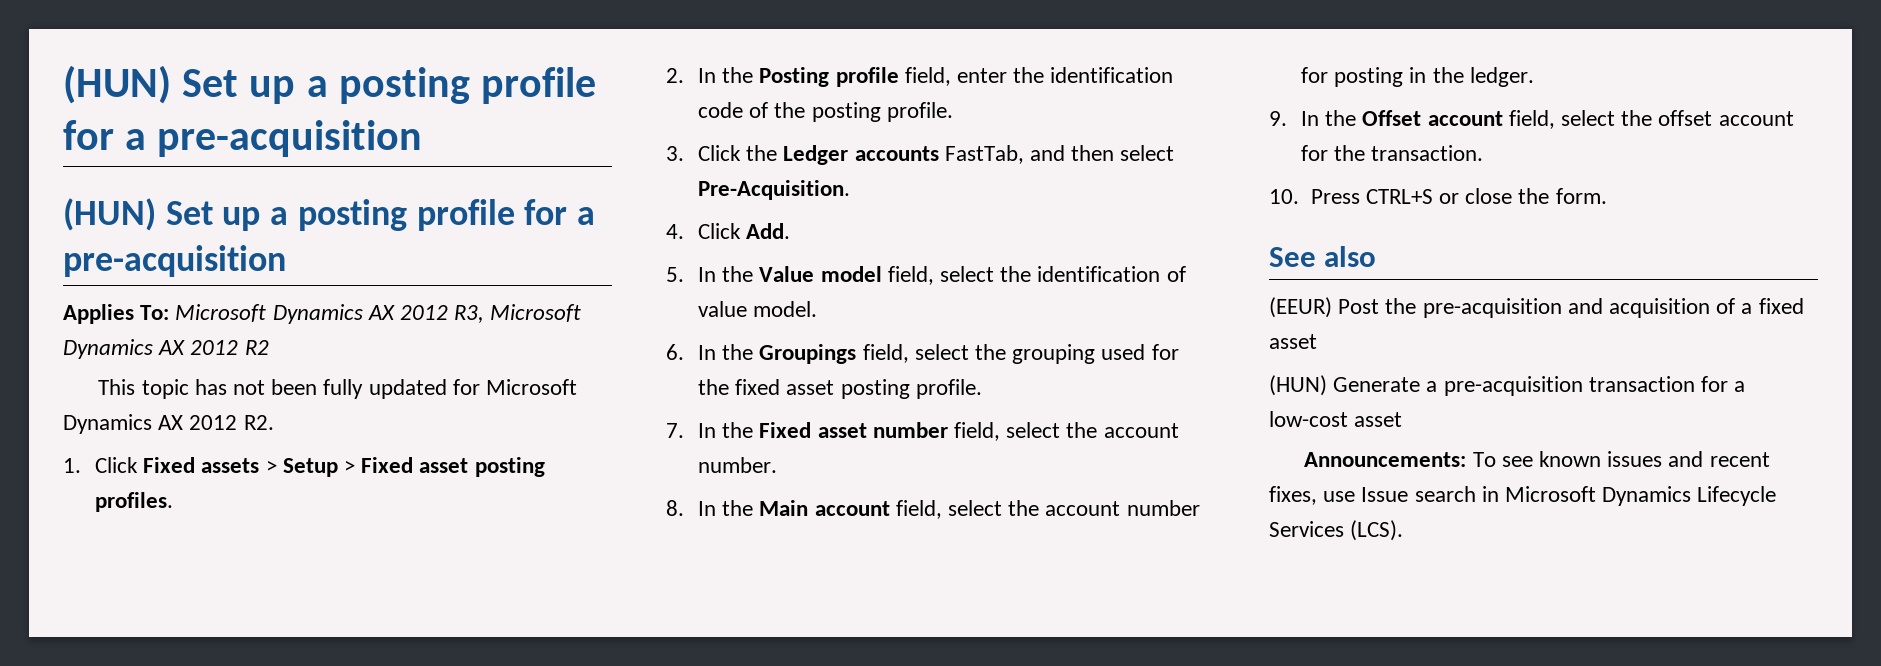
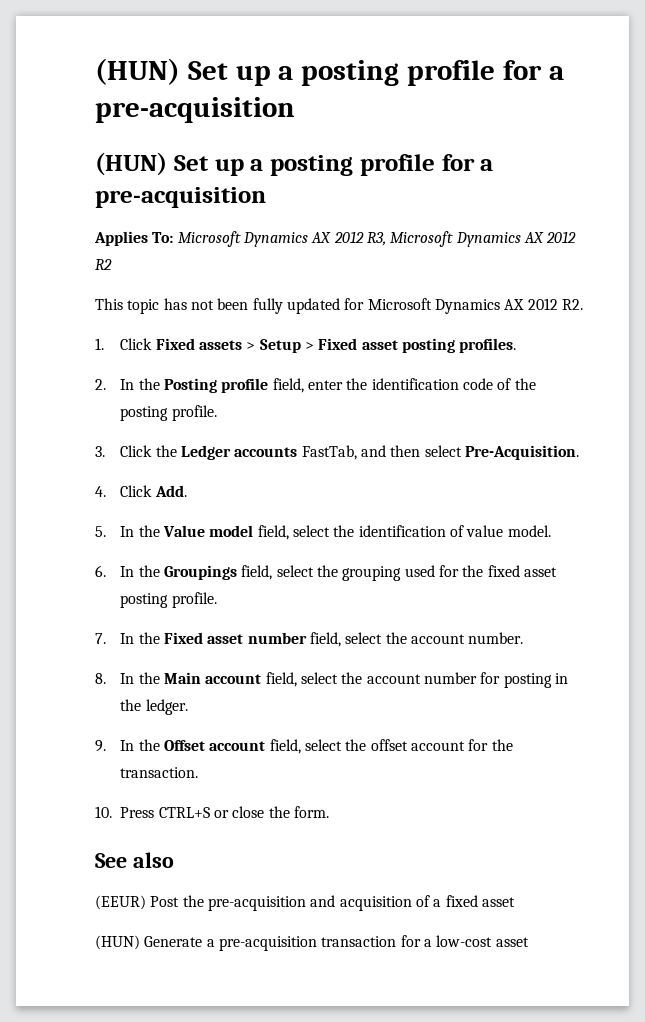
[1304,451,1770,467] [1269,486,1777,506] [1269,520,1404,541] // Announcements: To see known issues and recent fixes, use Issue search in Microsoft Dynamics Lifecycle Services (LCS). -> (529, 942) none

